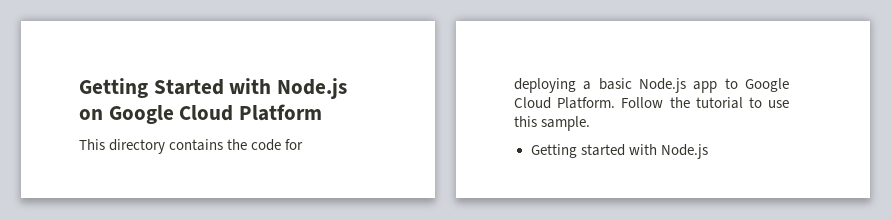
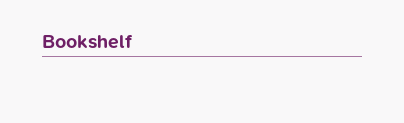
[79,78,348,99] [79,104,323,124] [79,139,304,154] [514,78,789,93] [514,97,789,109] [514,116,591,131] [530,144,708,159] Getting Started with Node.js on Google Cloud Platform // This directory contains the code for deploying a basic Node.js app to Google Cloud Platform. Follow the tutorial to use this sample. // Getting started with Node.js -> [42,34,133,49] Bookshelf

